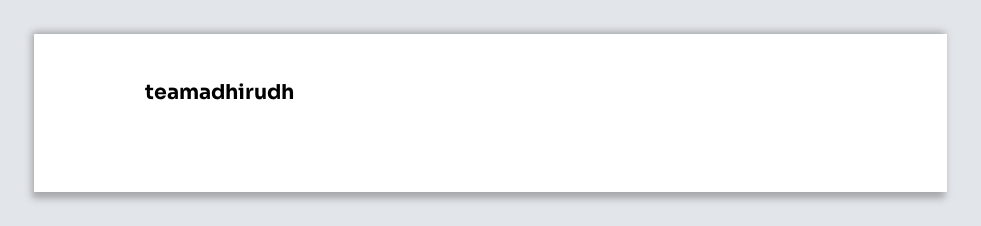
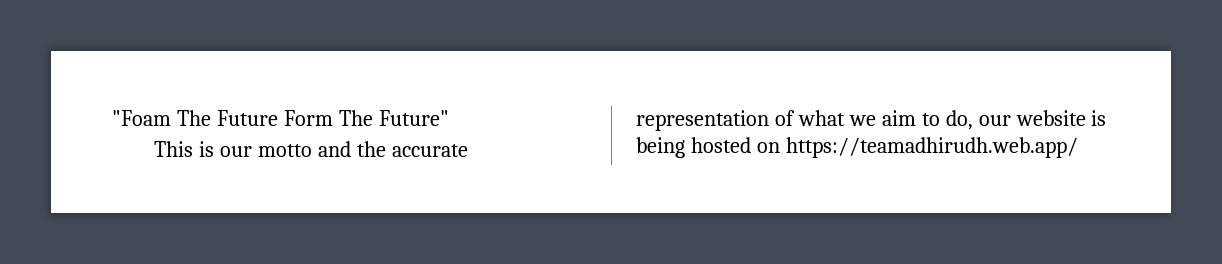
[145,83,294,100] teamadhirudh -> [112,110,449,126] [154,141,468,157] [636,110,1107,131] [636,137,1078,158] "Foam The Future Form The Future" // This is our motto and the accurate representation of what we aim to do, our website is being hosted on https://teamadhirudh.web.app/

